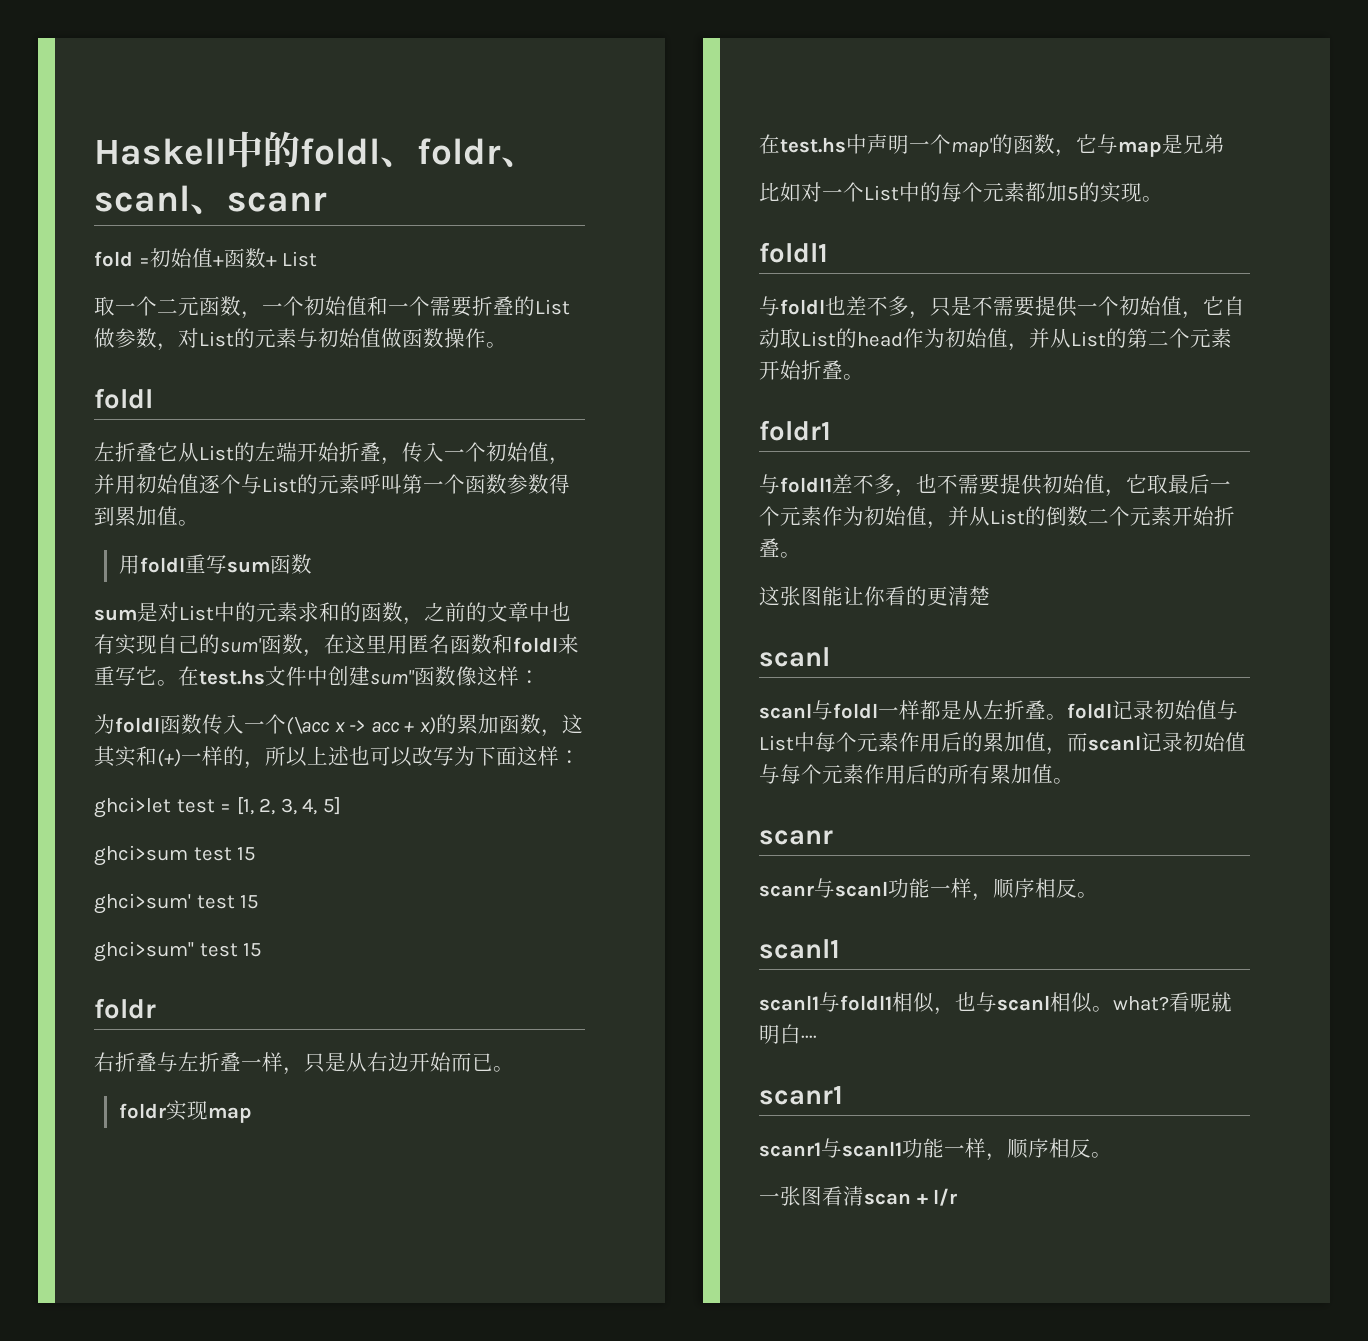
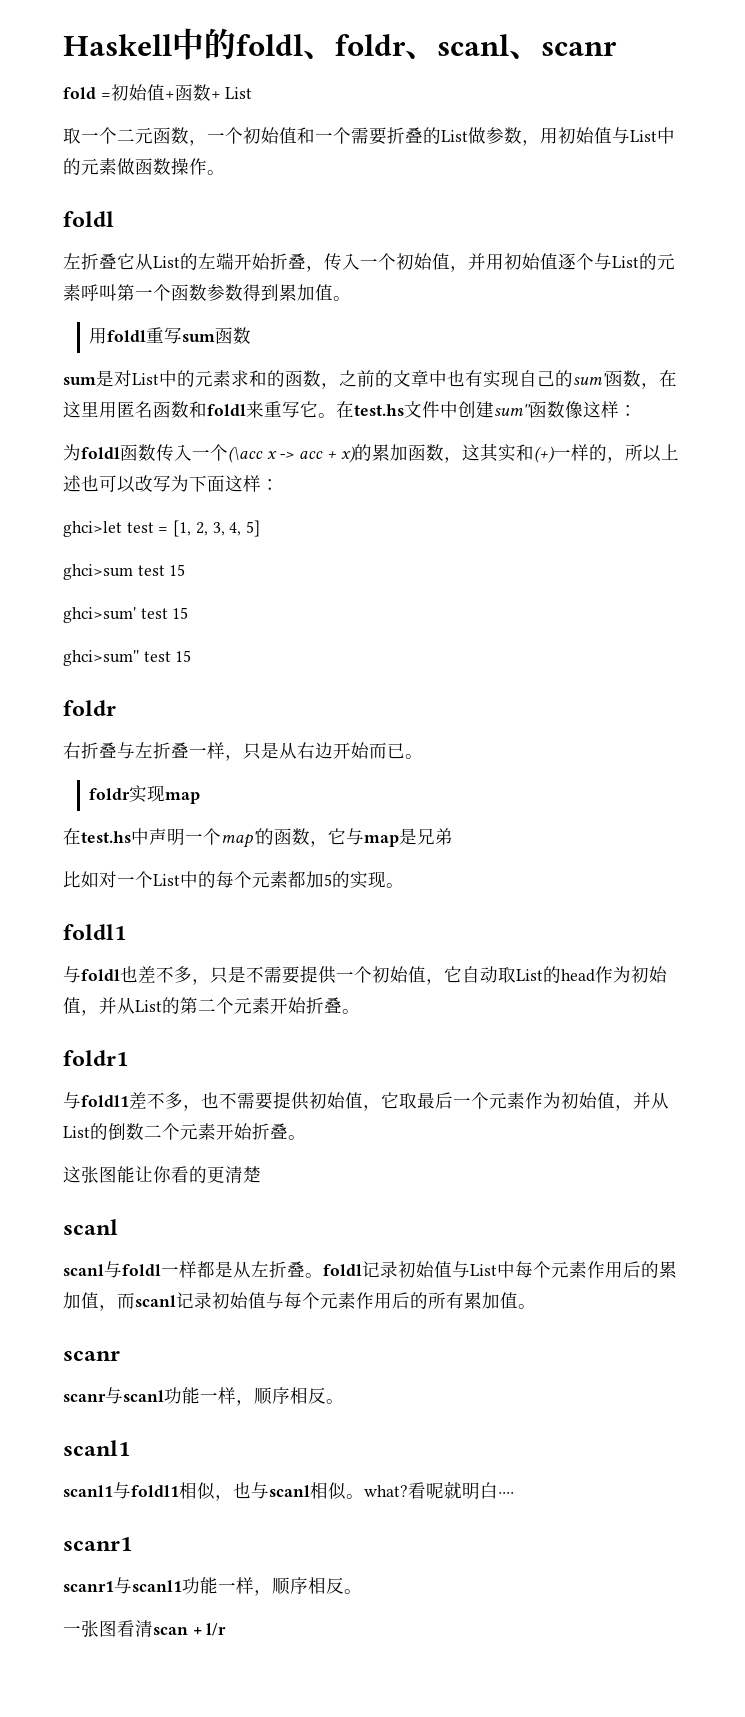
[178,328,381,348] 对List的元素与初始值 -> [540,127,675,144] [63,158,117,175] 用初始值与List中的元素

